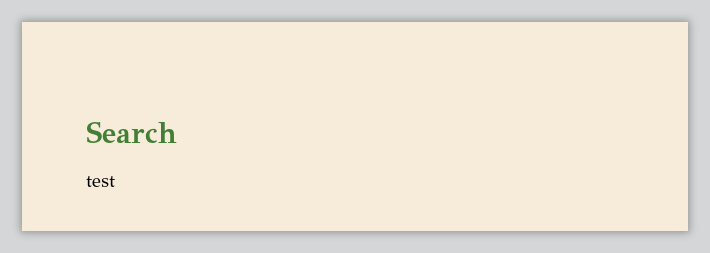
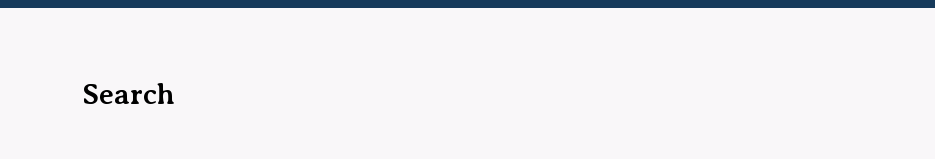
[86,176,115,187] // test -> (175, 93) none

